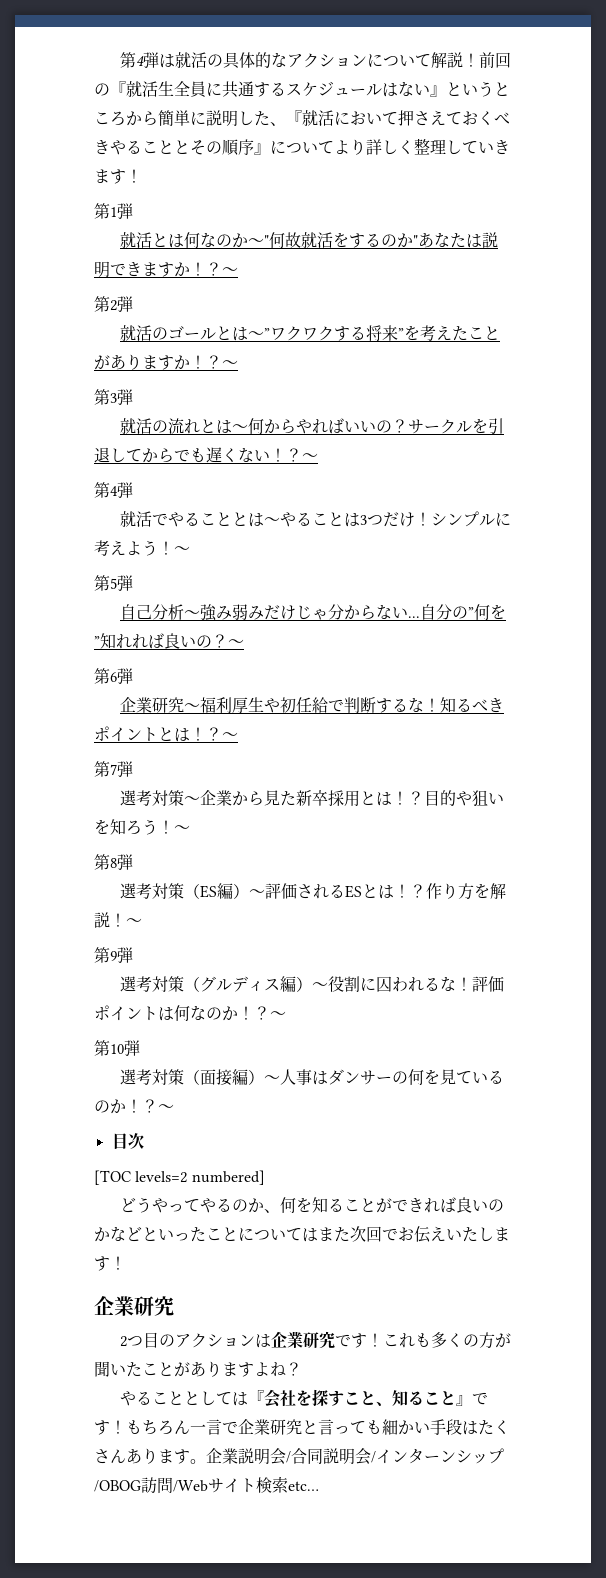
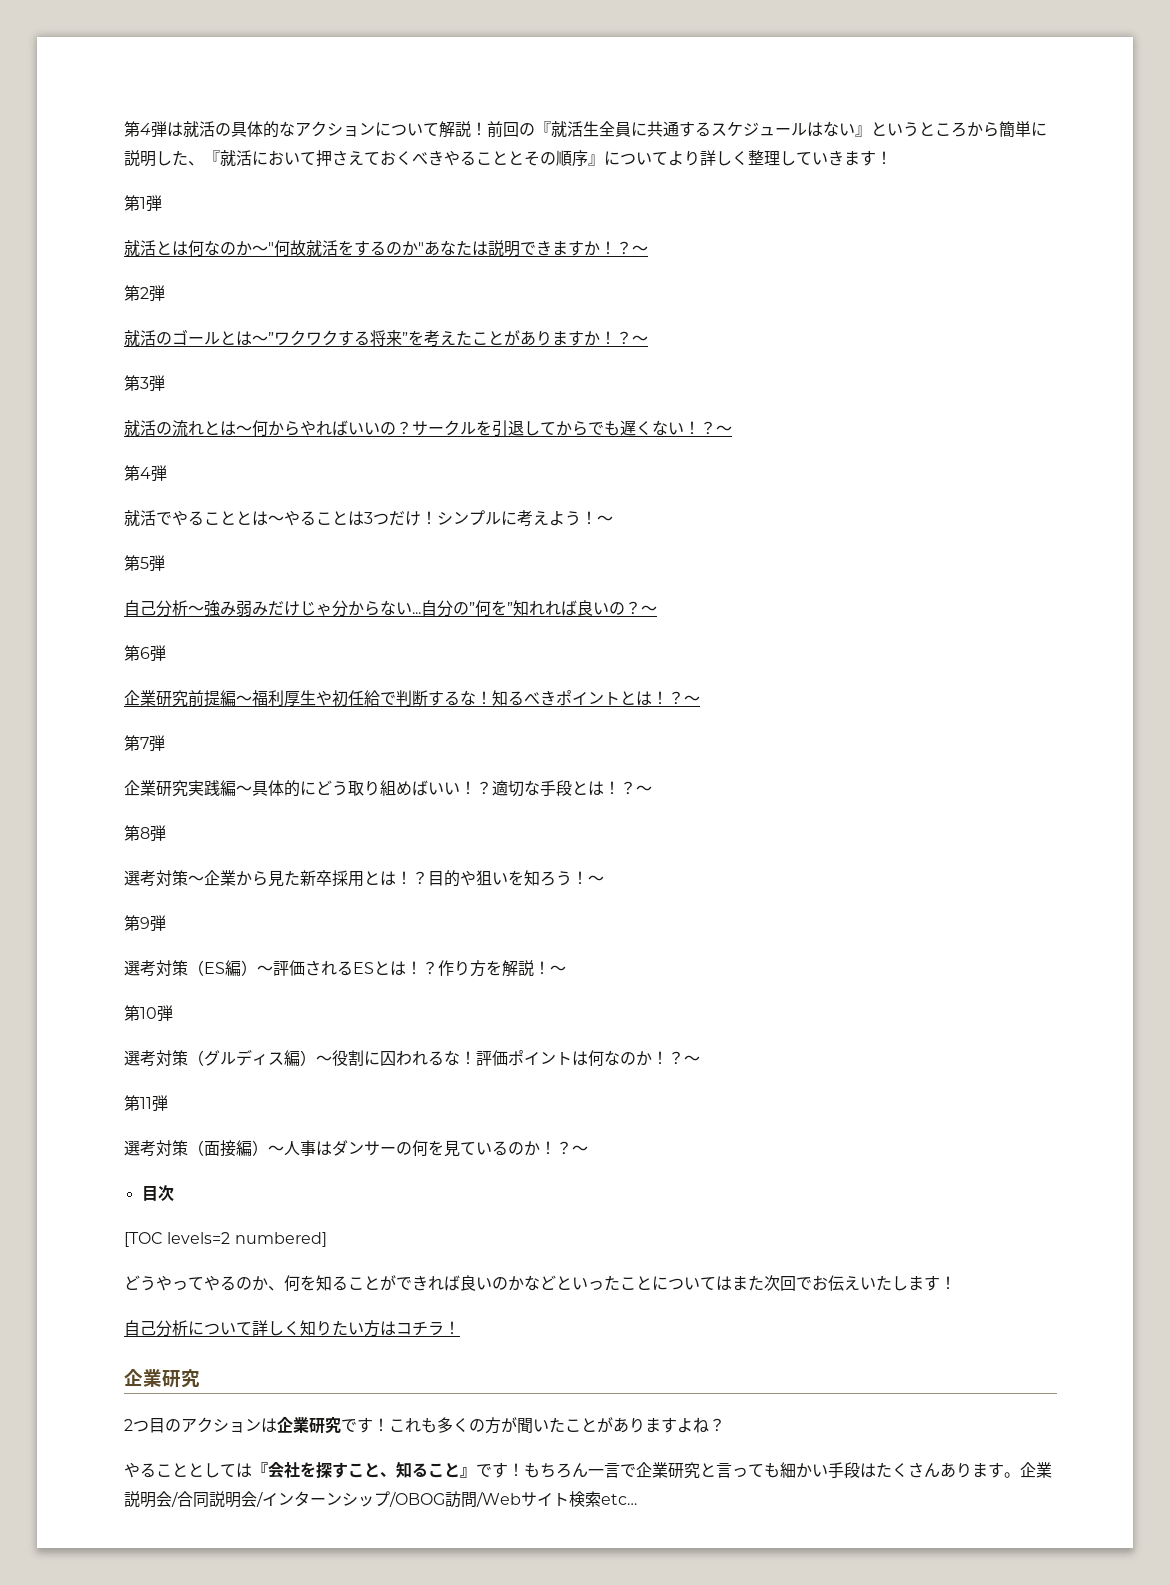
(185, 705) none -> [188,690,236,707] 前提編
(133, 769) none -> [124,780,652,797] [124,825,166,842] // 企業研究実践編〜具体的にどう取り組めばいい！？適切な手段とは！？〜 // 第8弾
[110,858,117,868] 8 -> [140,917,150,929] 9
[110,951,117,961] 9 -> [140,1007,157,1019] 10
[110,1044,124,1054] 10 -> [140,1097,152,1109] 11
(126, 1263) none -> [124,1320,460,1337] // 自己分析について詳しく知りたい方はコチラ！

